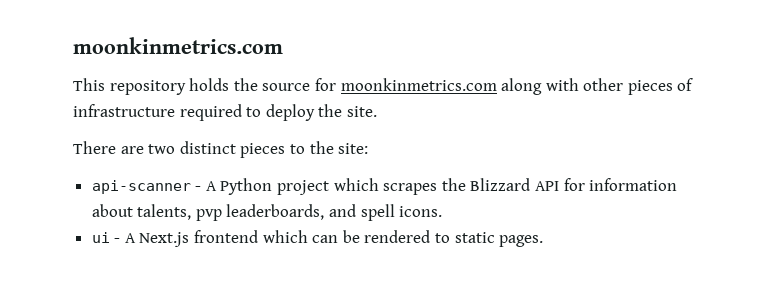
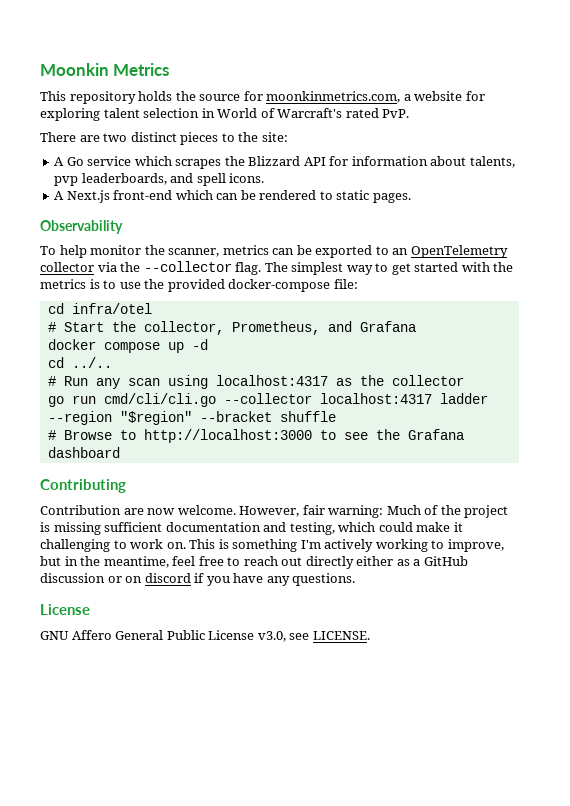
[73,37,283,54] moonkinmetrics.com -> [40,63,170,76] Moonkin Metrics
[340,78,694,95] [73,104,377,121] moonkinmetrics.com along with other pieces of infrastructure required to deploy the site. -> [266,91,485,103] [40,108,410,121] moonkinmetrics.com, a website for exploring talent selection in World of Warcraft's rated PvP.
[91,178,330,195] api-scanner - A Python project -> [54,156,132,166] A Go service
[91,232,121,243] ui - -> (265, 178) none
[194,230,259,243] frontend -> [113,190,173,200] front-end
(544, 241) none -> [40,220,123,234] [40,245,508,258] [40,261,514,275] [40,279,358,292] [47,303,152,314] [47,321,416,335] [47,339,208,353] [47,357,112,368] [47,375,464,389] [47,393,488,407] [47,411,336,425] [47,429,464,443] [47,447,120,458] [40,479,126,493] [40,505,509,518] [40,522,463,535] [40,539,504,552] [40,556,468,569] [40,573,356,586] [40,604,90,615] [40,630,370,642] // Observability // To help monitor the scanner, metrics can be exported to an OpenTelemetry collector via the --collector flag. The simplest way to get started with the metrics is to use the provided docker-compose file: // cd infra/otel // # Start the collector, Prometheus, and Grafana // docker compose up -d // cd ../.. // # Run any scan using localhost:4317 as the collector // go run cmd/cli/cli.go --collector localhost:4317 ladder --region "$region" --bracket shuffle // # Browse to http://localhost:3000 to see the Grafana dashboard // Contributing // Contribution are now welcome. However, fair warning: Much of the project is missing sufficient documentation and testing, which could make it challenging to work on. This is something I'm actively working to improve, but in the meantime, feel free to reach out directly either as a GitHub discussion or on discord if you have any questions. // License // GNU Affero General Public License v3.0, see LICENSE.

